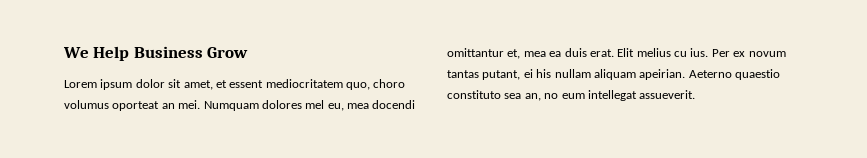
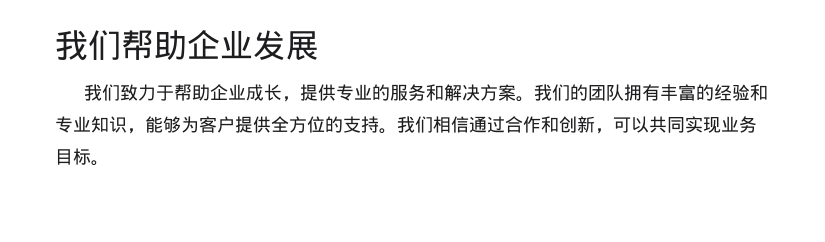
[63,46,249,61] [64,79,406,90] [64,100,416,111] [447,48,786,59] [447,69,780,80] [447,90,696,101] We Help Business Grow // Lorem ipsum dolor sit amet, et essent mediocritatem quo, choro volumus oporteat an mei. Numquam dolores mel eu, mea docendi omittantur et, mea ea duis erat. Elit melius cu ius. Per ex novum tantas putant, ei his nullam aliquam apeirian. Aeterno quaestio constituto sea an, no eum intellegat assueverit. -> [55,30,319,61] [83,84,768,102] [55,116,757,134] [55,148,109,166] 我们帮助企业发展 // 我们致力于帮助企业成长，提供专业的服务和解决方案。我们的团队拥有丰富的经验和专业知识，能够为客户提供全方位的支持。我们相信通过合作和创新，可以共同实现业务目标。

